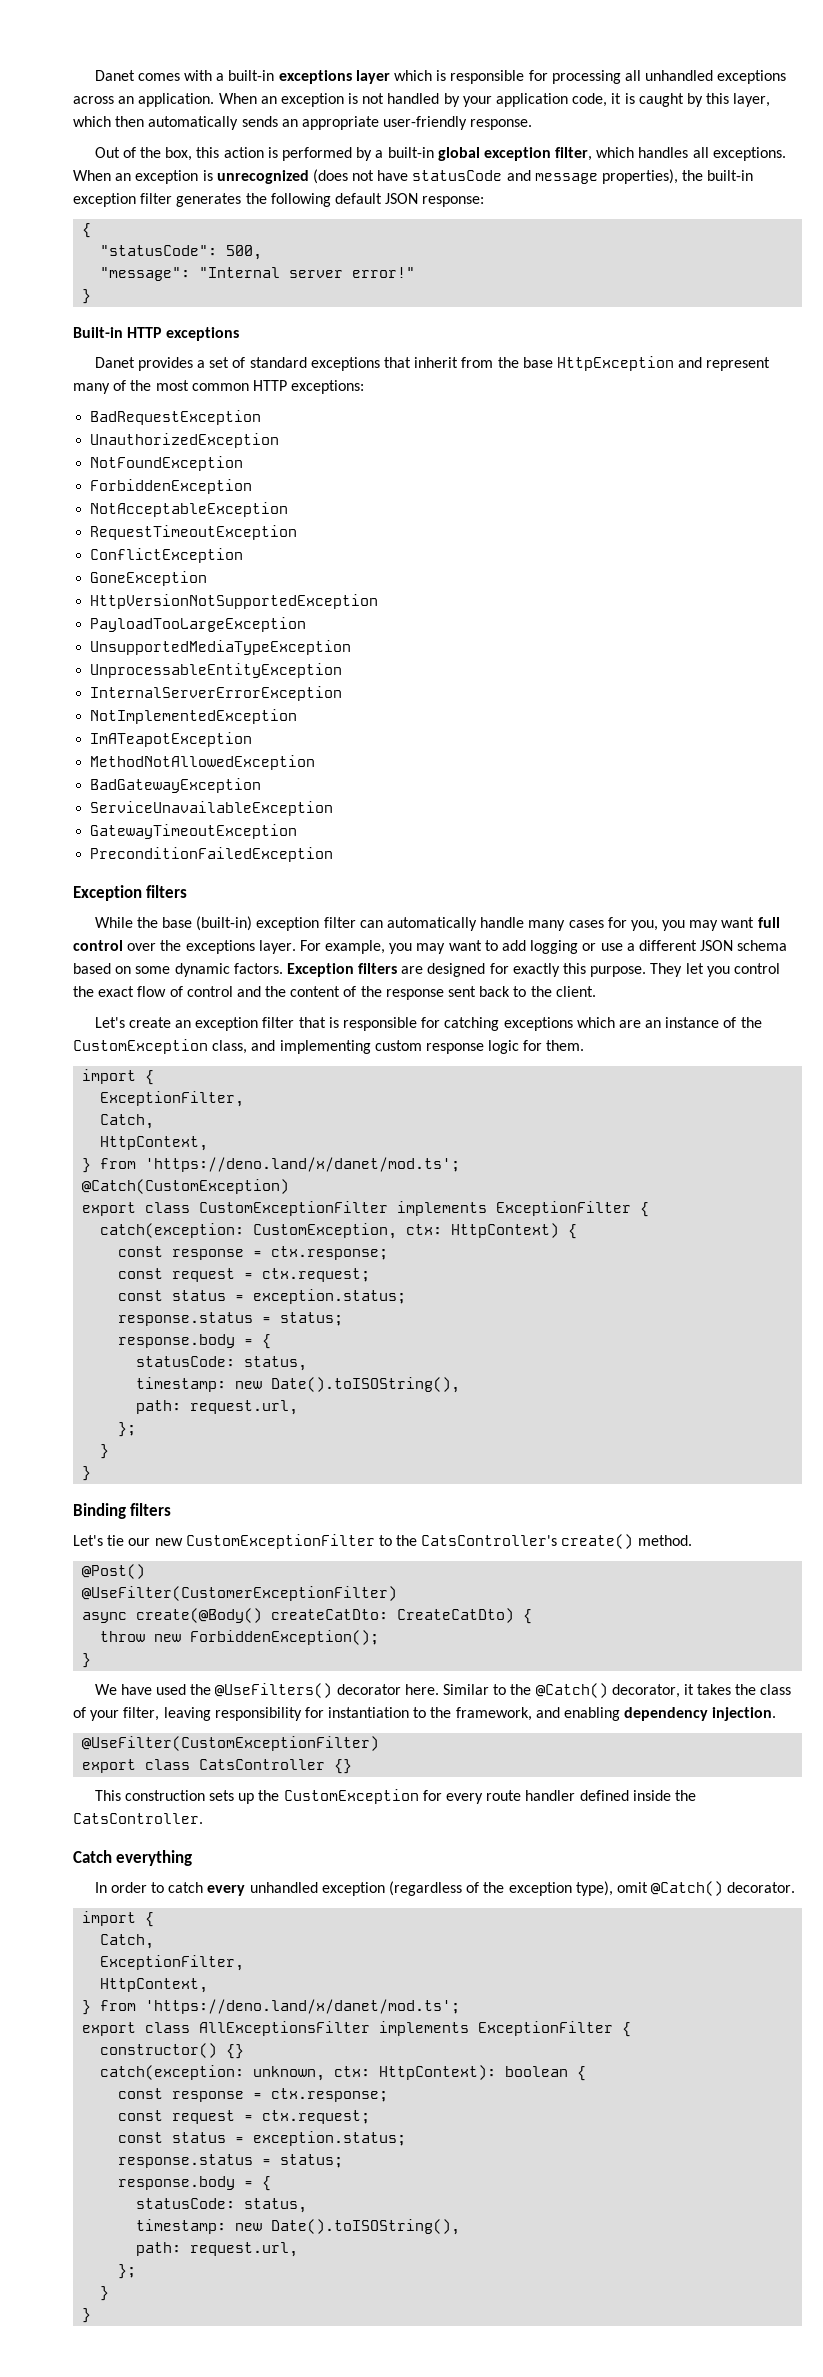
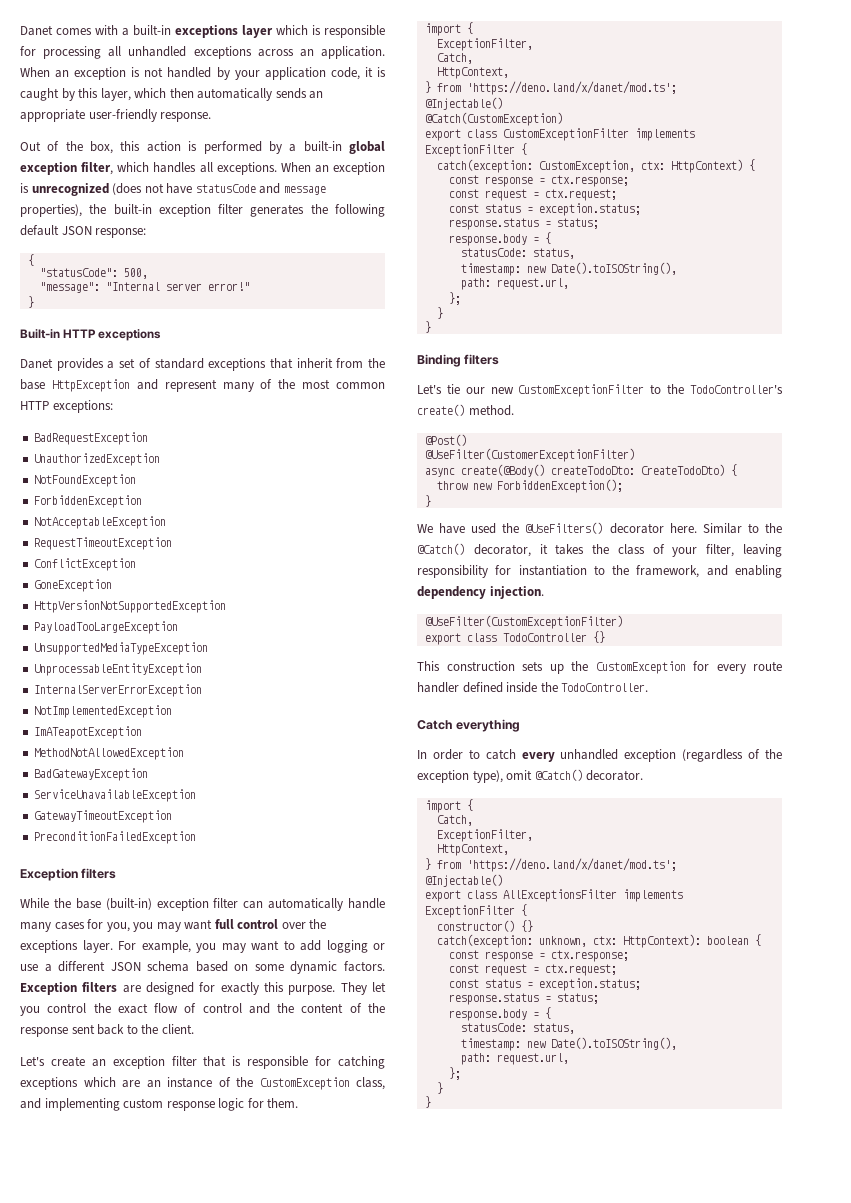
(461, 1164) none -> [424,97,503,110] // @Injectable()
[421,1535,558,1546] CatsController's -> [690,385,783,394] TodoController's
[271,1608,515,1623] createCatDto: CreateCatDto) -> [550,464,725,476] createTodoDto: CreateTodoDto)
[199,1759,326,1770] CatsController -> [502,633,587,642] TodoController
[73,1813,203,1824] CatsController. -> [561,683,649,692] TodoController.
(461, 2006) none -> [424,874,503,887] // @Injectable()

